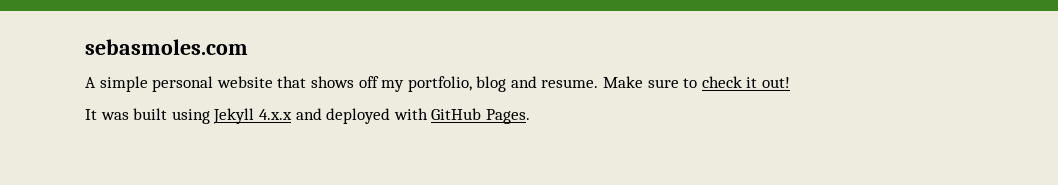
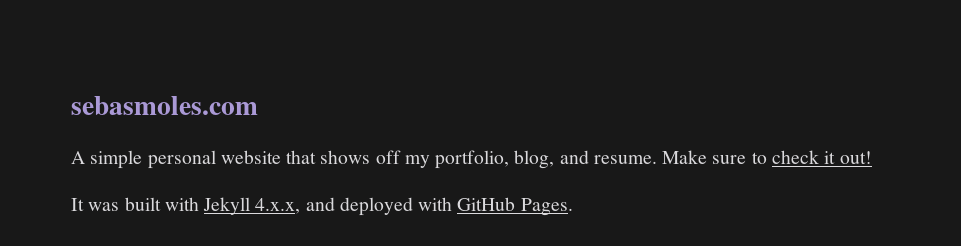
[476,76,507,92] blog -> [514,150,555,169] blog,
[171,108,292,124] using Jekyll 4.x.x -> [164,197,301,215] with Jekyll 4.x.x,

